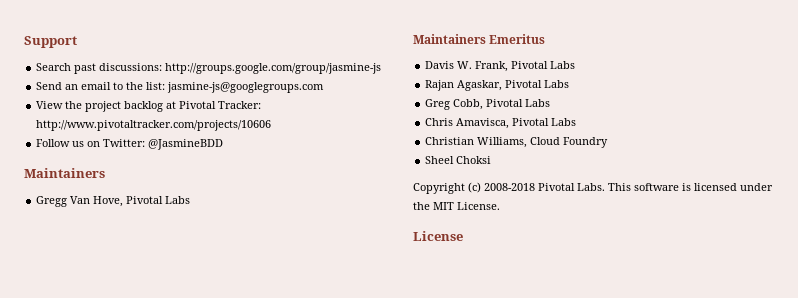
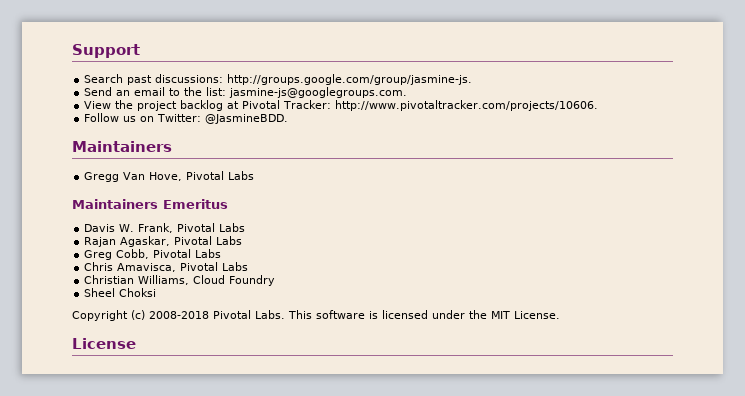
[165,63,382,74] http://groups.google.com/group/jasmine-js -> [227,74,473,85] http://groups.google.com/group/jasmine-js.
[167,82,325,93] jasmine-js@googlegroups.com -> [229,87,408,98] jasmine-js@googlegroups.com.
[36,120,272,131] http://www.pivotaltracker.com/projects/10606 -> [335,100,599,111] http://www.pivotaltracker.com/projects/10606.
[148,139,224,150] @JasmineBDD -> [205,114,289,124] @JasmineBDD.

